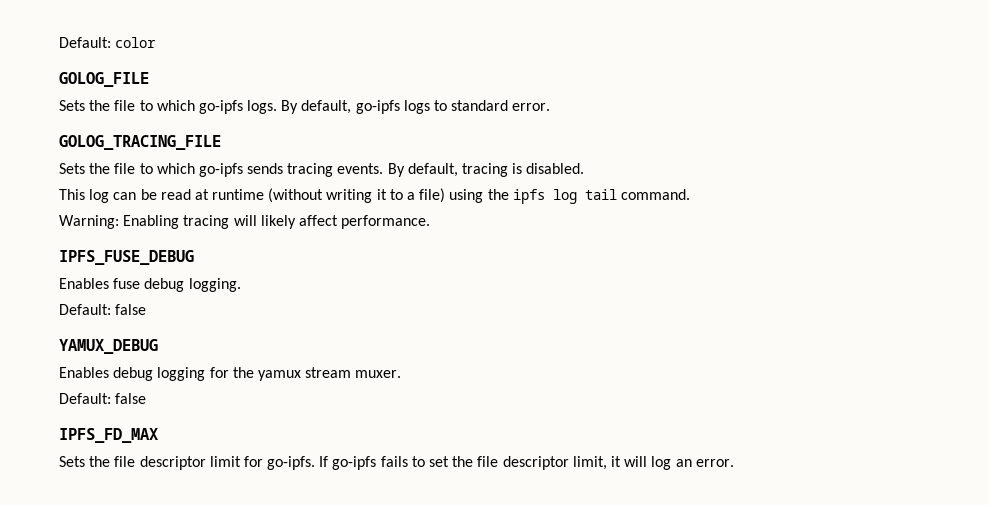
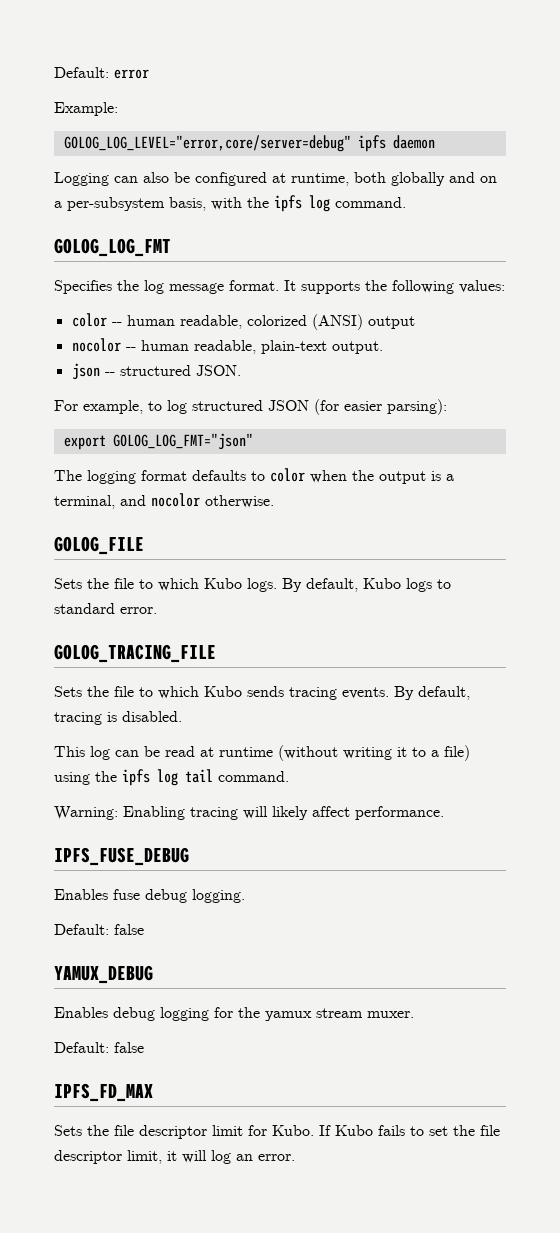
[59,37,157,48] Default: color -> [54,67,149,79] [54,102,118,116] [63,135,435,152] [54,172,497,186] [54,195,406,212] [54,238,171,257] [54,280,505,294] [71,313,415,330] [71,338,383,354] [71,363,241,380] [54,399,447,415] [63,433,253,450] [54,468,454,484] [54,493,274,509] Default: error // Example: // GOLOG_LOG_LEVEL="error,core/server=debug" ipfs daemon // Logging can also be configured at runtime, both globally and on a per-subsystem basis, with the ipfs log command. // GOLOG_LOG_FMT // Specifies the log message format. It supports the following values: // color -- human readable, colorized (ANSI) output // nocolor -- human readable, plain-text output. // json -- structured JSON. // For example, to log structured JSON (for easier parsing): // export GOLOG_LOG_FMT="json" // The logging format defaults to color when the output is a terminal, and nocolor otherwise.
[198,100,243,114] go-ipfs -> [204,578,242,589] Kubo
[355,100,400,114] go-ipfs -> [363,578,401,589] Kubo
[198,163,243,177] go-ipfs -> [204,686,242,697] Kubo
[267,456,377,470] go-ipfs. If go-ipfs -> [272,1125,373,1136] Kubo. If Kubo

